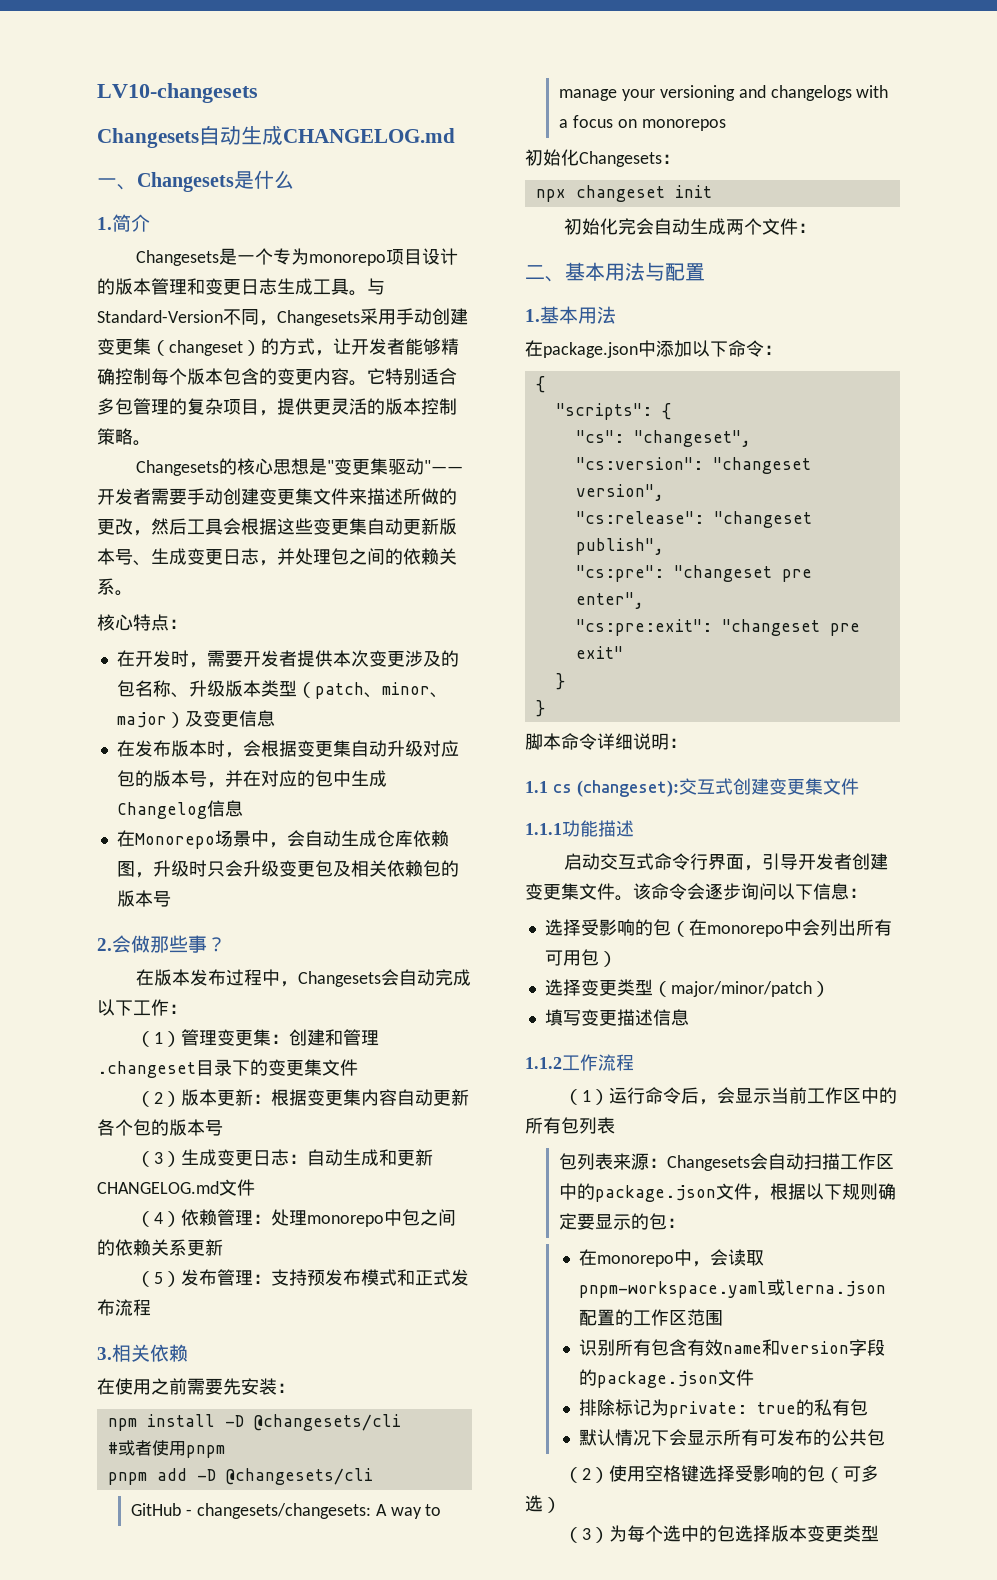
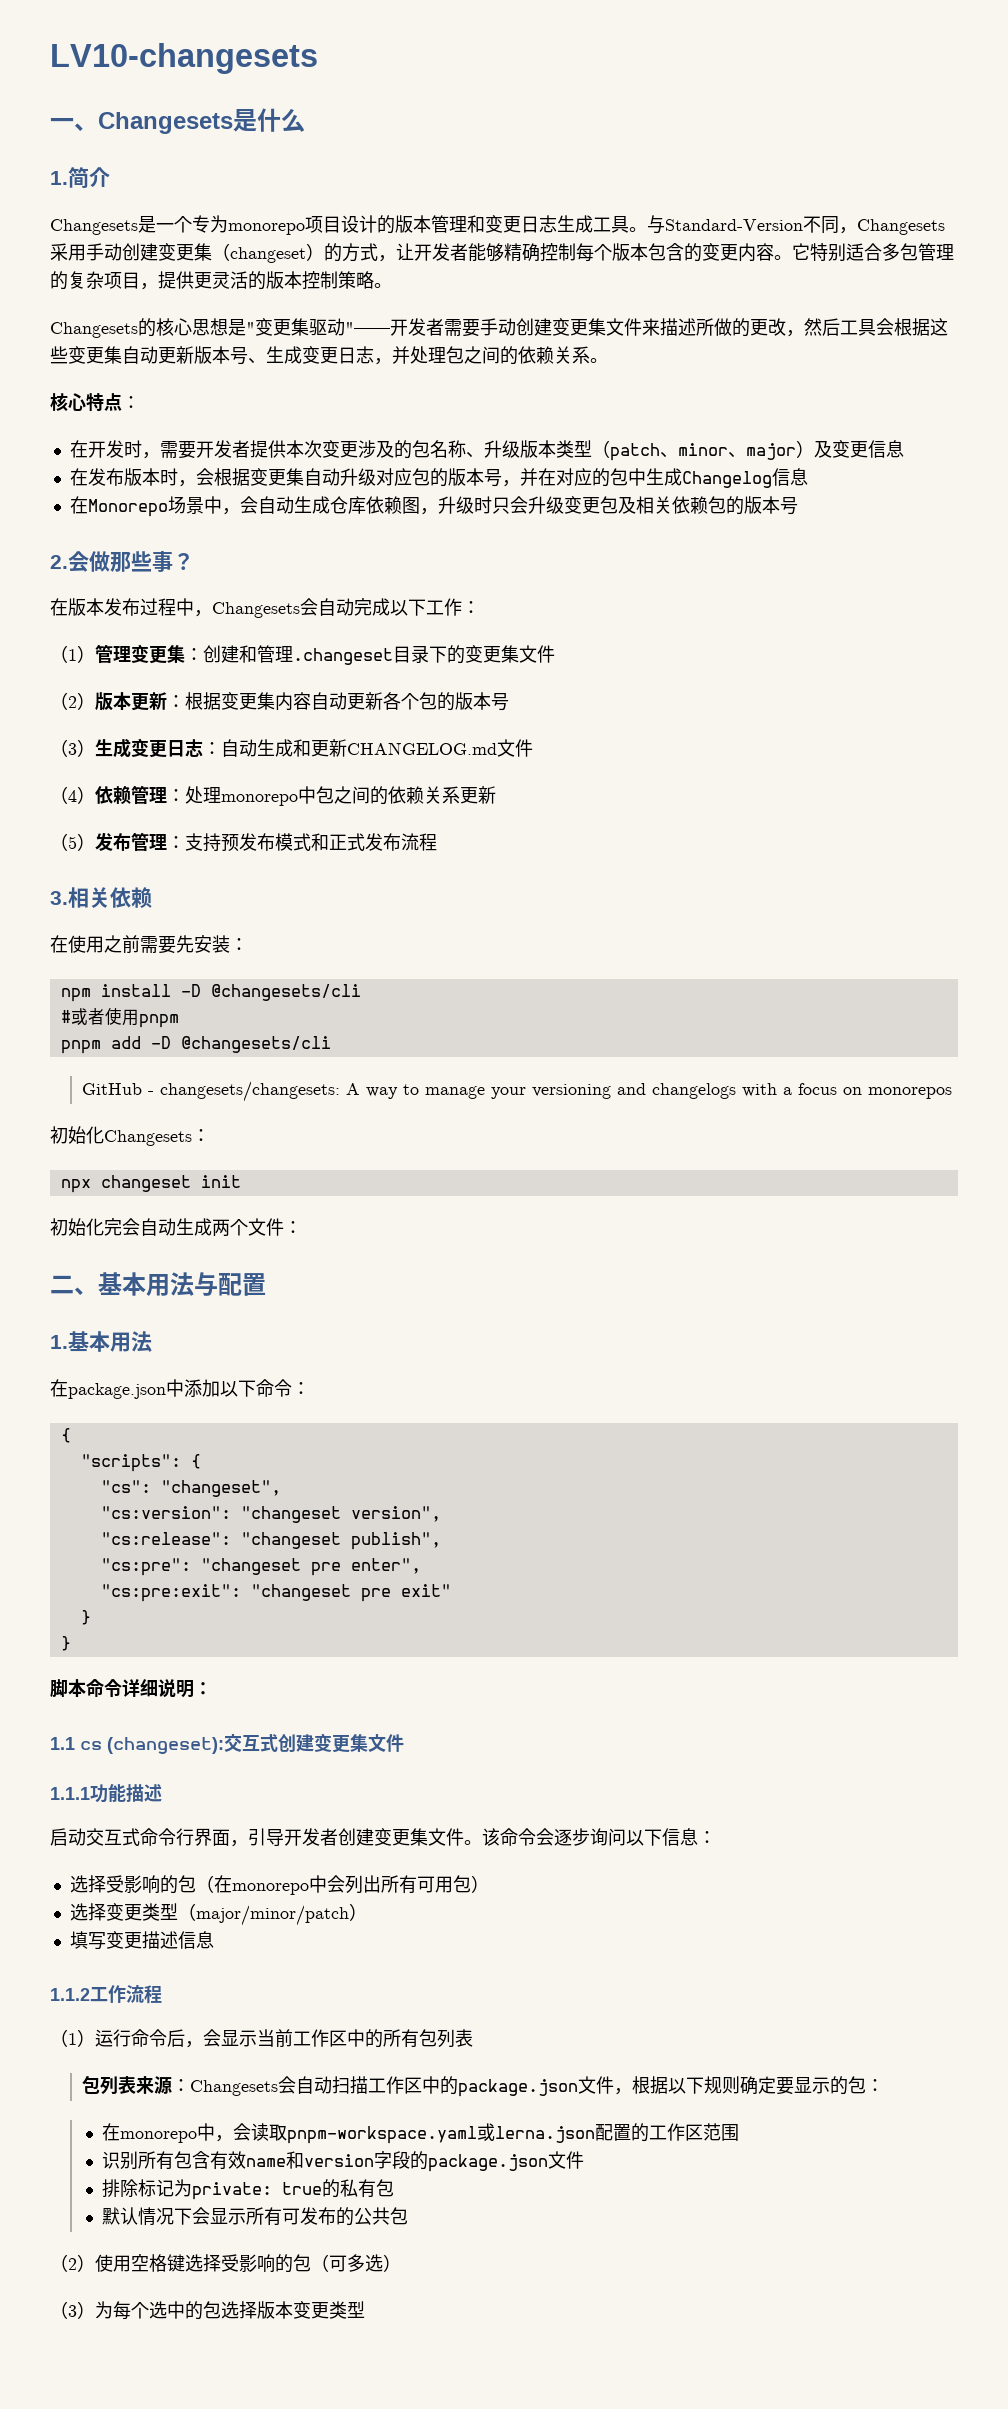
[97,125,455,148] // Changesets自动生成CHANGELOG.md -> (318, 58) none

